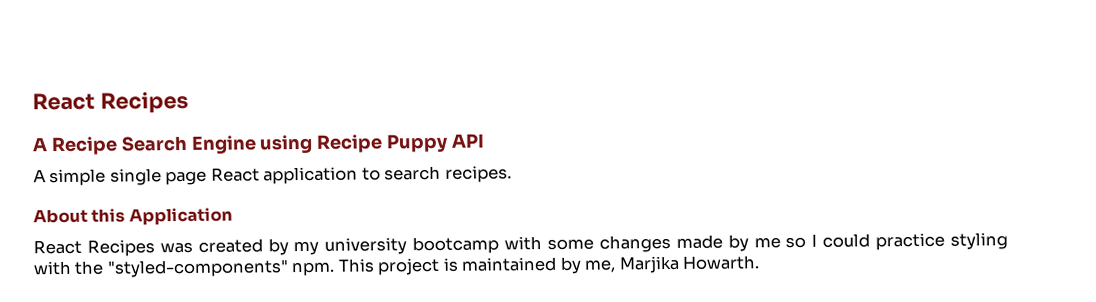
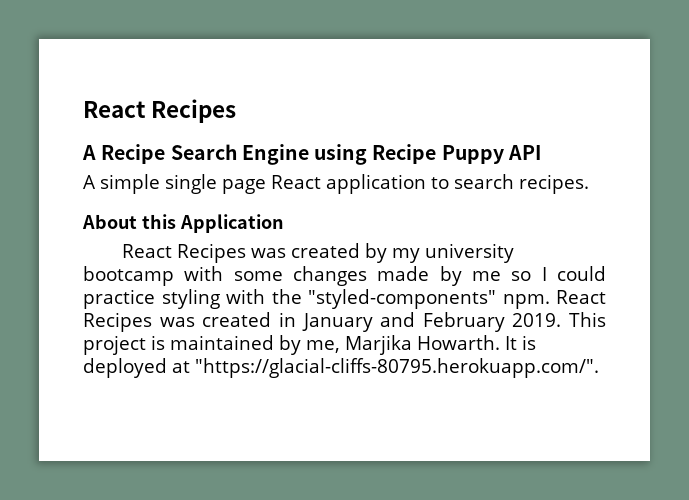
(336, 269) none -> [556,290,606,304] [83,312,562,332] React Recipes was created in January and February 2019.
(760, 262) none -> [505,335,536,350] [83,358,599,378] It is deployed at "https://glacial-cliffs-80795.herokuapp.com/".

